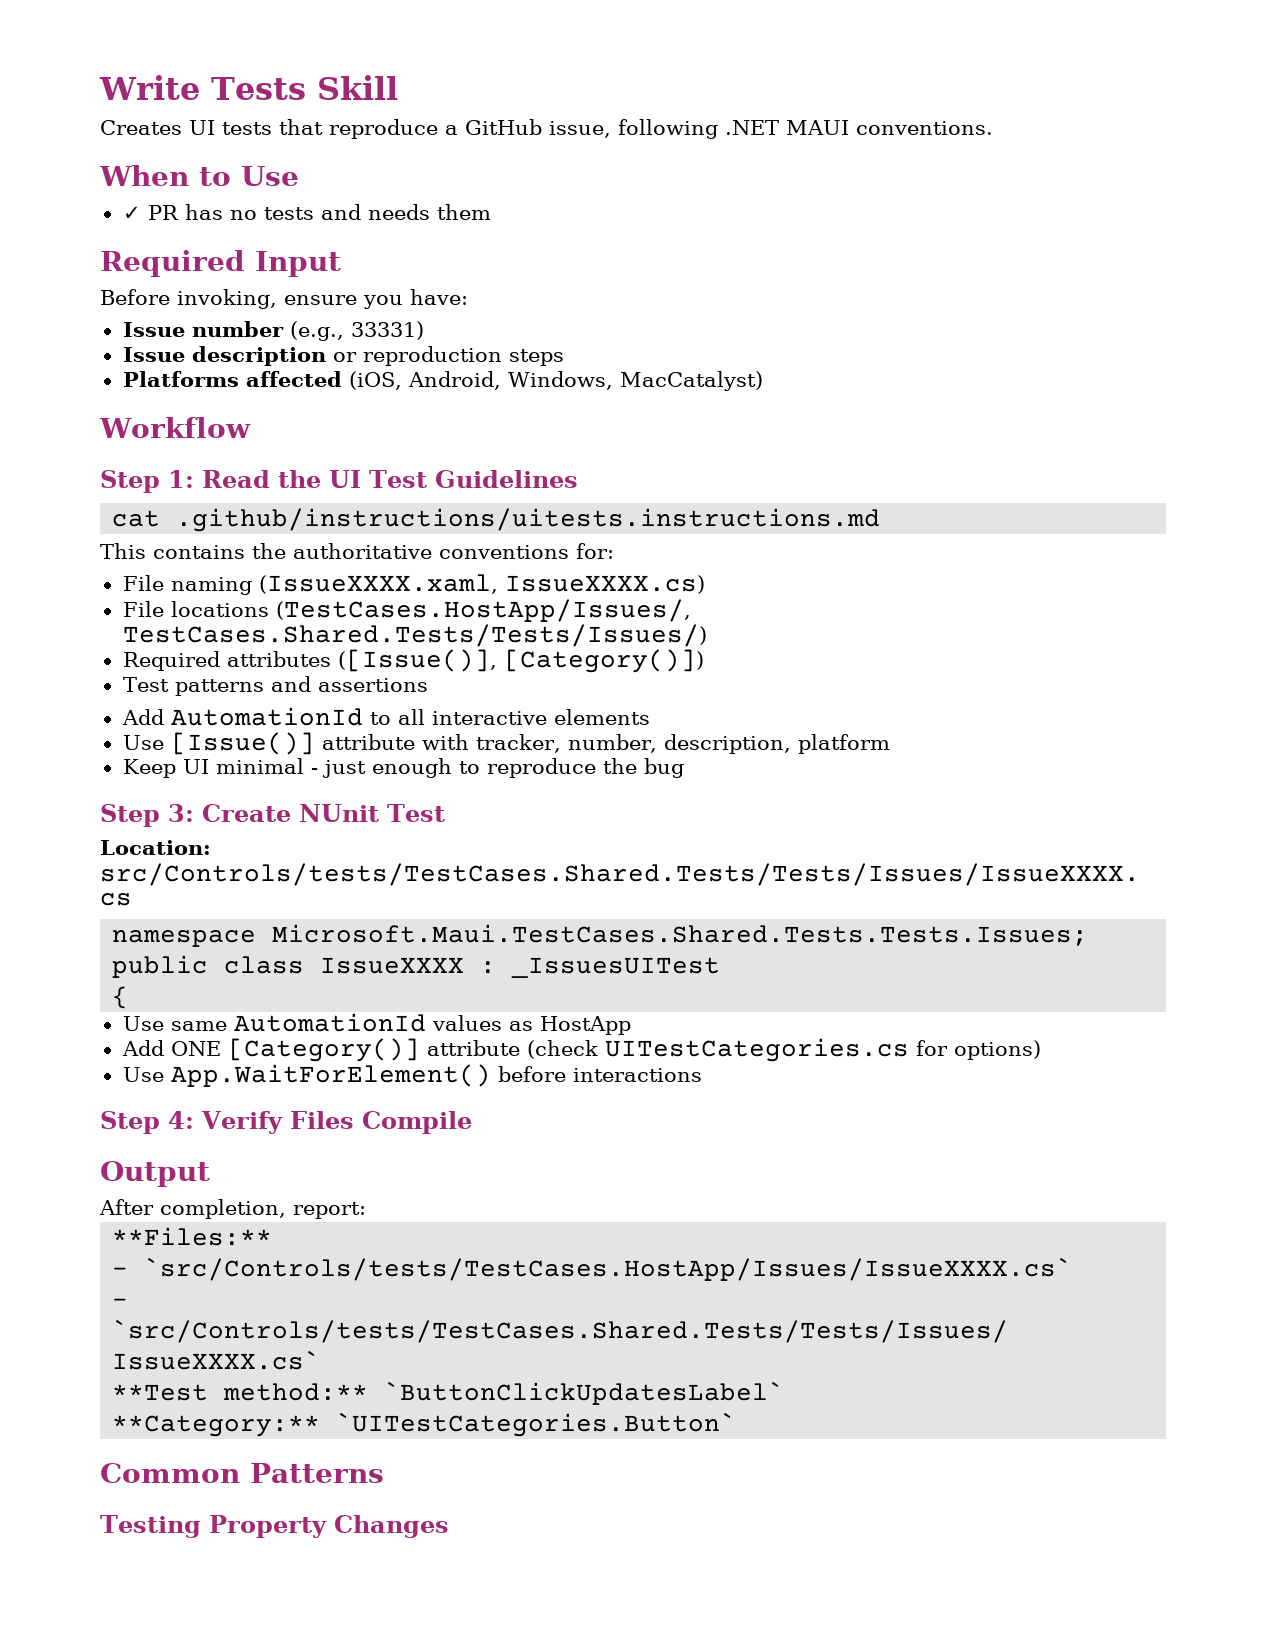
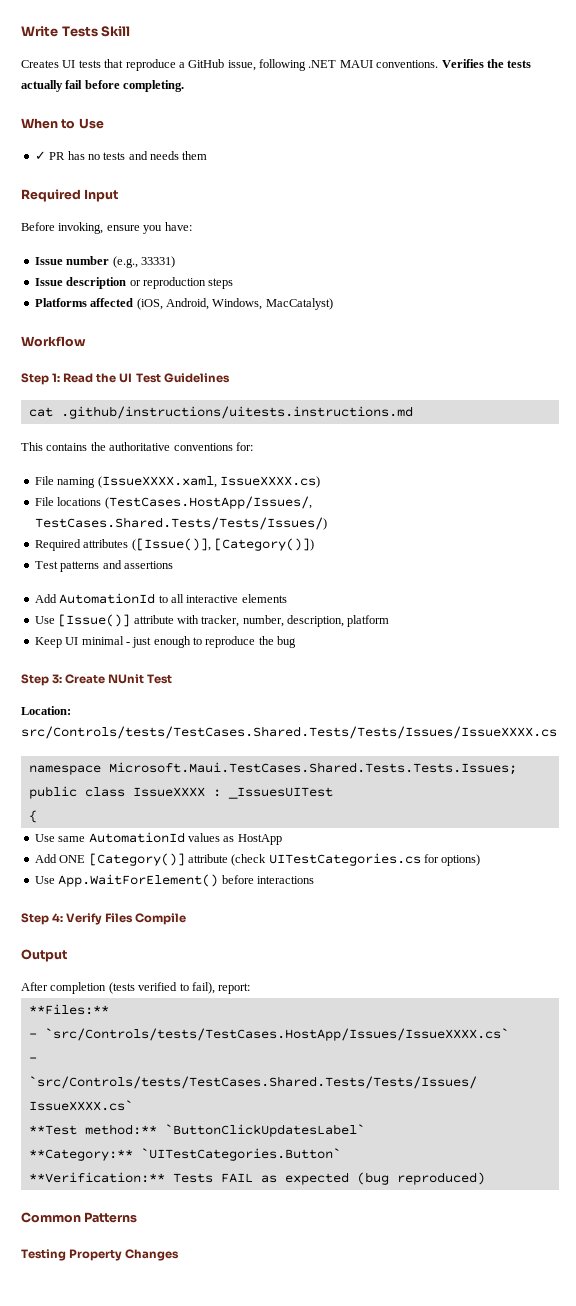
(993, 128) none -> [441,59,532,68] [21,80,185,92] Verifies the tests actually fail before completing.
[160,1199,286,1219] completion, -> [50,982,215,994] completion (tests verified to fail),
(737, 1424) none -> [28,1172,485,1185] // **Verification:** Tests FAIL as expected (bug reproduced)

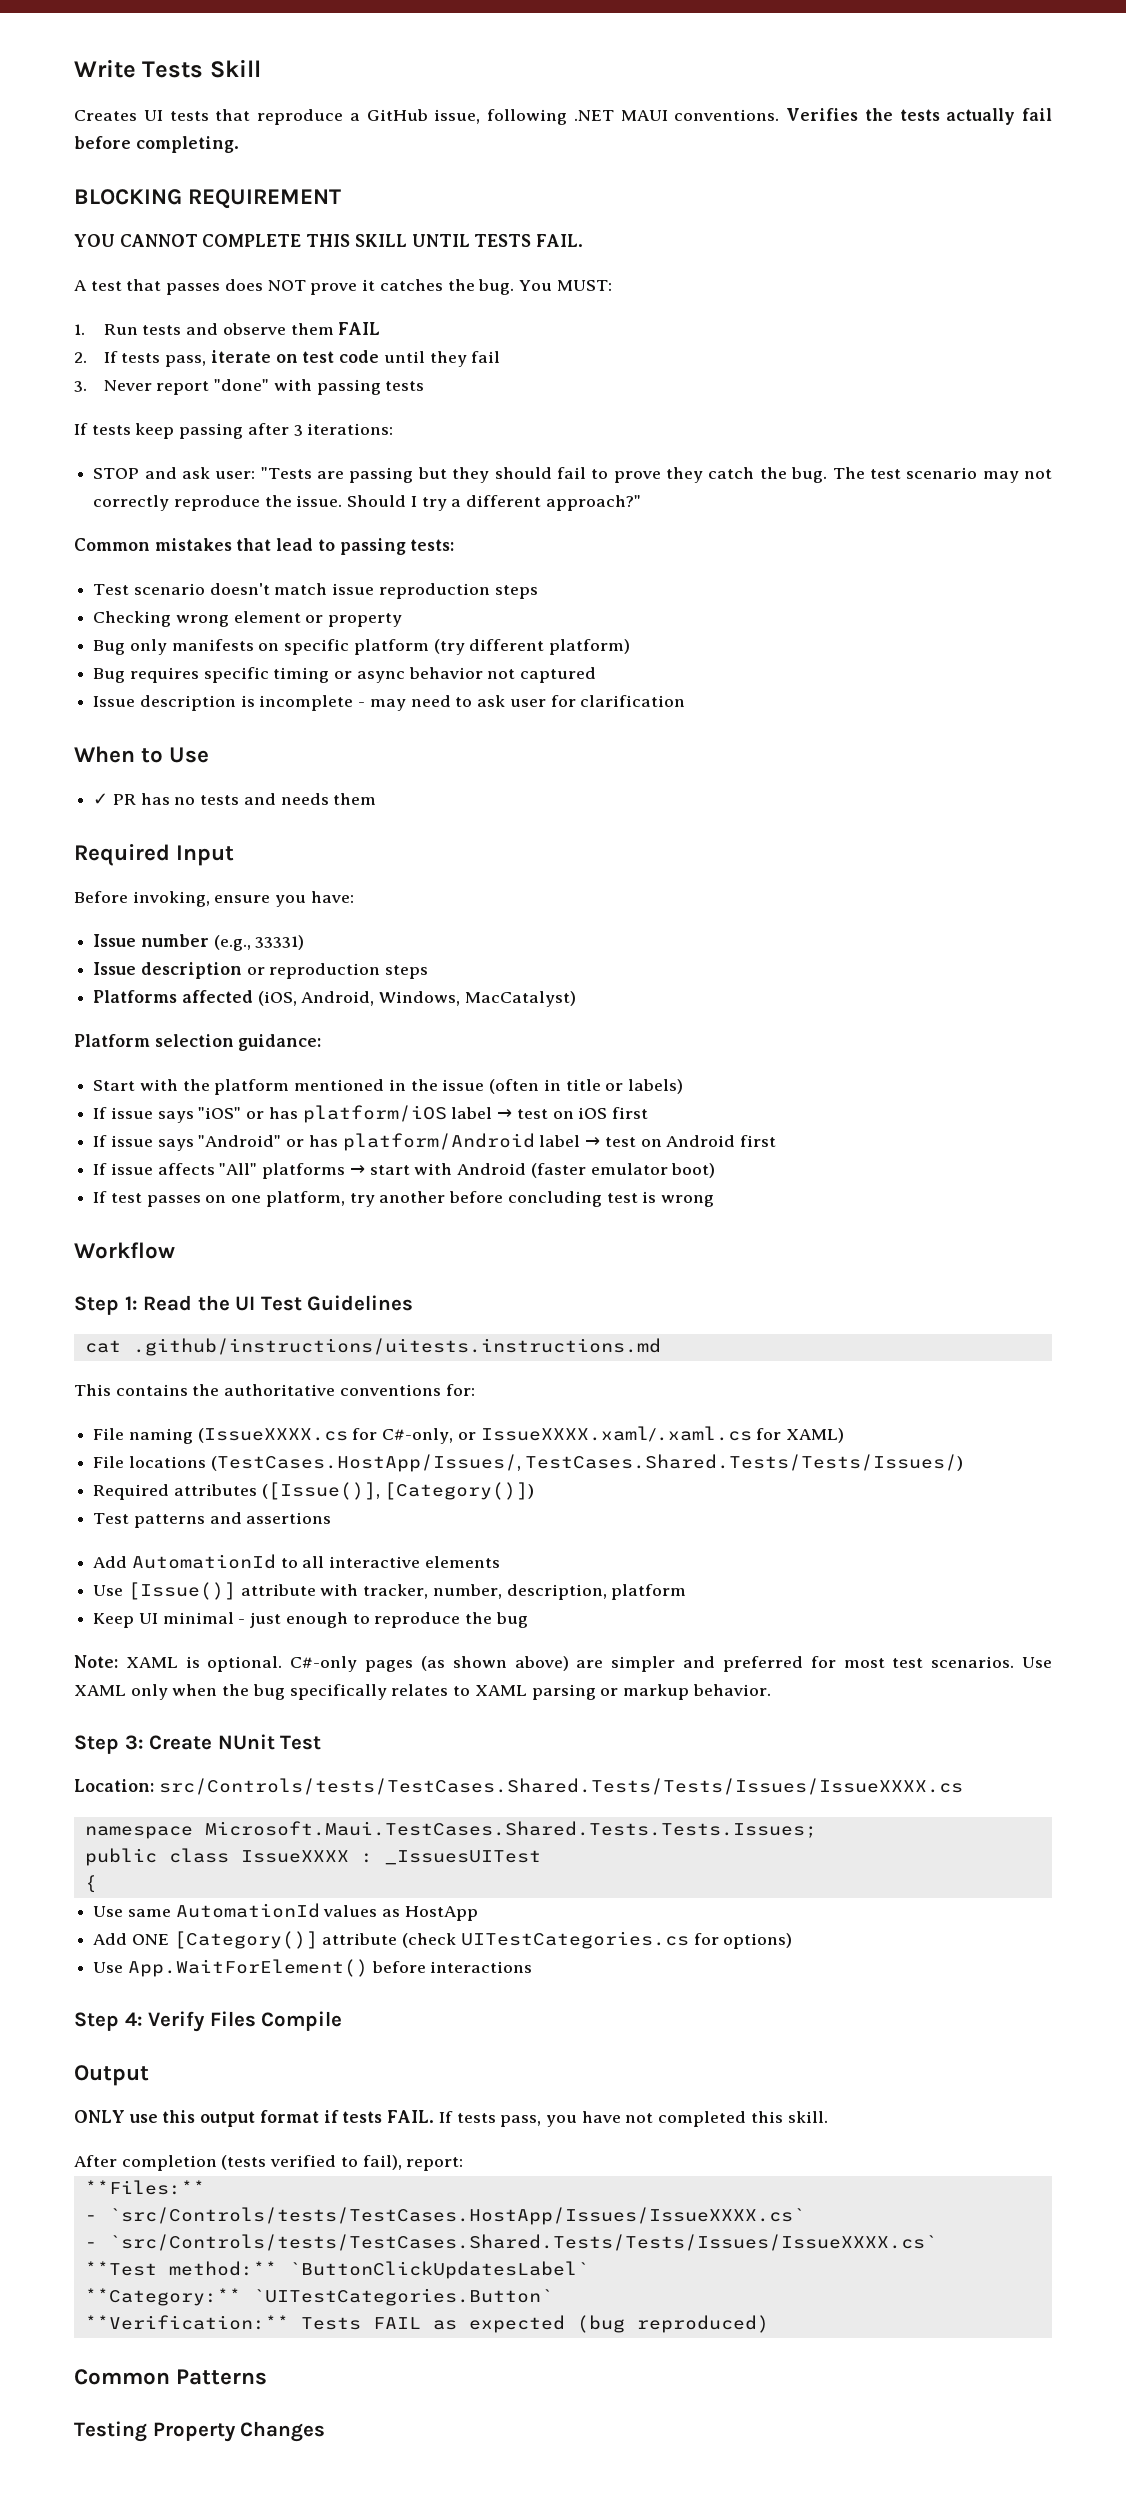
(185, 86) none -> [74,189,342,209] [74,234,584,247] [74,279,612,295] [74,322,381,335] [74,350,501,367] [74,379,425,395] [74,423,394,439] [93,467,1052,483] [93,495,641,511] [74,538,455,555] [93,583,538,599] [93,611,403,627] [93,639,631,655] [93,667,597,683] [93,695,686,711] // BLOCKING REQUIREMENT // YOU CANNOT COMPLETE THIS SKILL UNTIL TESTS FAIL. // A test that passes does NOT prove it catches the bug. You MUST: // 1. Run tests and observe them FAIL // 2. If tests pass, iterate on test code until they fail // 3. Never report "done" with passing tests // If tests keep passing after 3 iterations: // STOP and ask user: "Tests are passing but they should fail to prove they catch the bug. The test scenario may not correctly reproduce the issue. Should I try a different approach?" // Common mistakes that lead to passing tests: // Test scenario doesn't match issue reproduction steps // Checking wrong element or property // Bug only manifests on specific platform (try different platform) // Bug requires specific timing or async behavior not captured // Issue description is incomplete - may need to ask user for clarification
(333, 304) none -> [74,1034,322,1051] [93,1079,683,1095] [93,1105,648,1123] [93,1133,776,1151] [93,1163,716,1179] [93,1191,714,1207] // Platform selection guidance: // Start with the platform mentioned in the issue (often in title or labels) // If issue says "iOS" or has platform/iOS label → test on iOS first // If issue says "Android" or has platform/Android label → test on Android first // If issue affects "All" platforms → start with Android (faster emulator boot) // If test passes on one platform, try another before concluding test is wrong
[97,476,320,488] (IssueXXXX.xaml, IssueXXXX.cs) -> [197,1426,845,1444] (IssueXXXX.cs for C#-only, or IssueXXXX.xaml/.xaml.cs for XAML)
(297, 642) none -> [74,1655,1053,1672] [74,1684,771,1700] // Note: XAML is optional. C#-only pages (as shown above) are simpler and preferred for most test scenarios. Use XAML only when the bug specifically relates to XAML parsing or markup behavior.
(67, 955) none -> [74,2110,828,2127] // ONLY use this output format if tests FAIL. If tests pass, you have not completed this skill.

